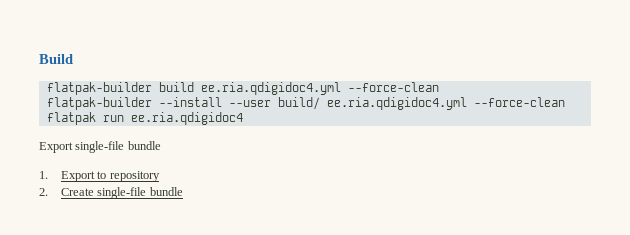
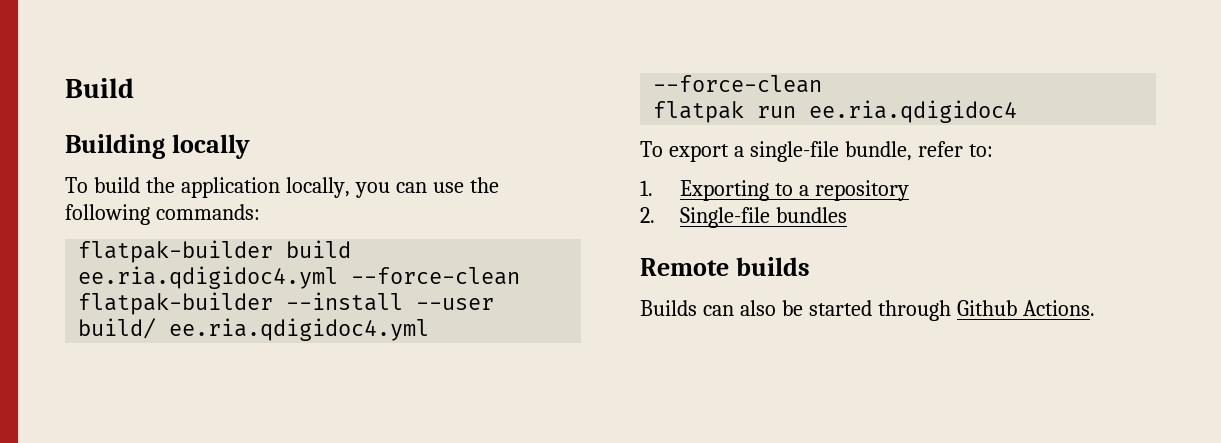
(73, 59) none -> [65,134,250,159] [65,177,499,198] [65,204,260,225] // Building locally // To build the application locally, you can use the following commands:
[39,141,161,153] [39,171,160,182] [39,187,183,199] Export single-file bundle // 1. Export to repository // 2. Create single-file bundle -> [640,141,993,162] [640,180,910,201] [640,207,848,228] [640,257,810,276] [640,300,1095,321] To export a single-file bundle, refer to: // 1. Exporting to a repository // 2. Single-file bundles // Remote builds // Builds can also be started through Github Actions.

